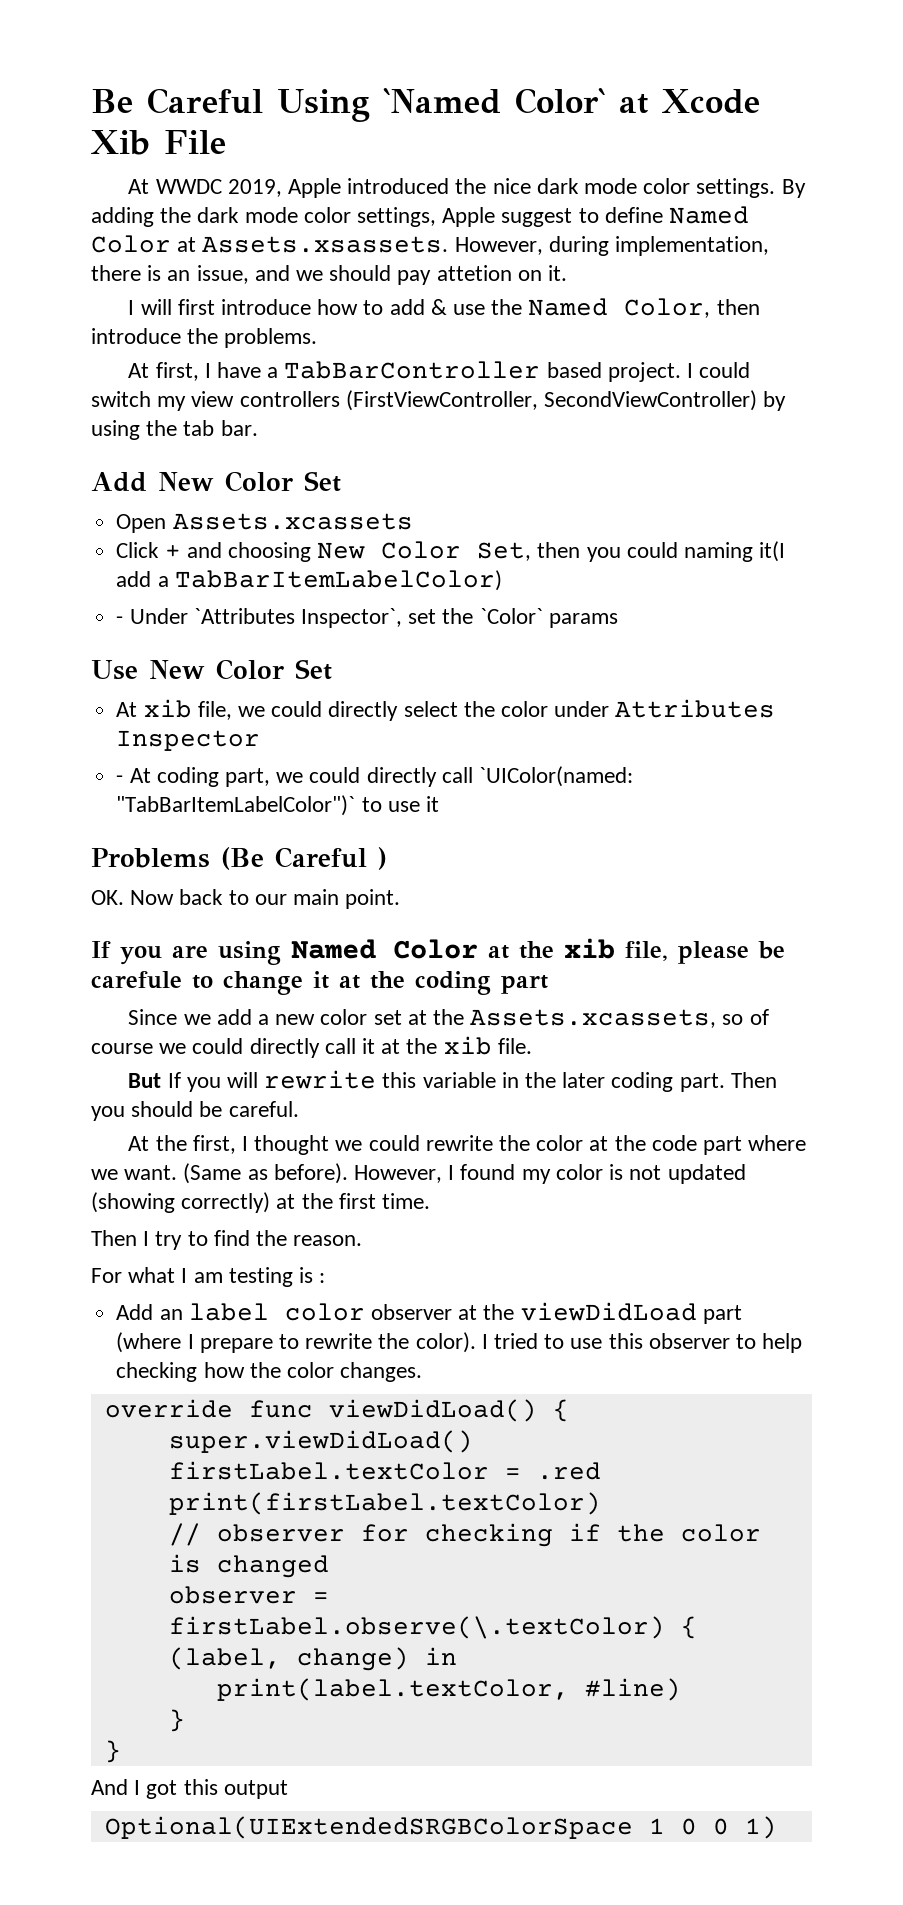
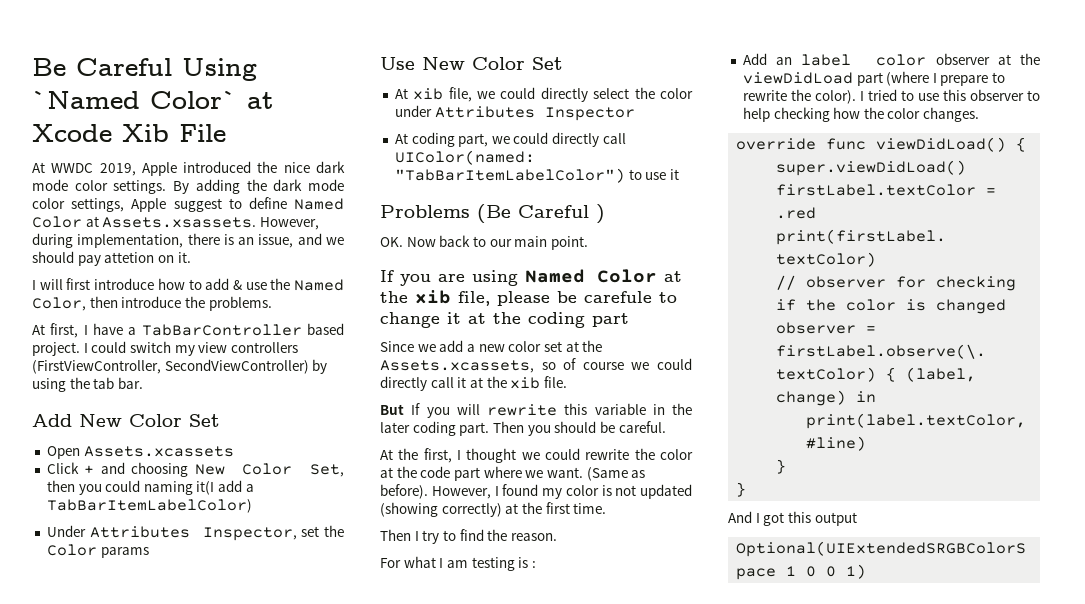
[116,608,402,628] - Under `Attributes Inspector`, -> [46,525,297,541] Under Attributes Inspector,
[479,608,543,624] `Color` -> [46,544,97,556] Color
[116,775,124,783] - -> (635, 114) none
[478,766,633,787] [116,795,356,816] `UIColor(named: "TabBarItemLabelColor")` -> [394,150,535,165] [394,168,625,183] UIColor(named: "TabBarItemLabelColor")

